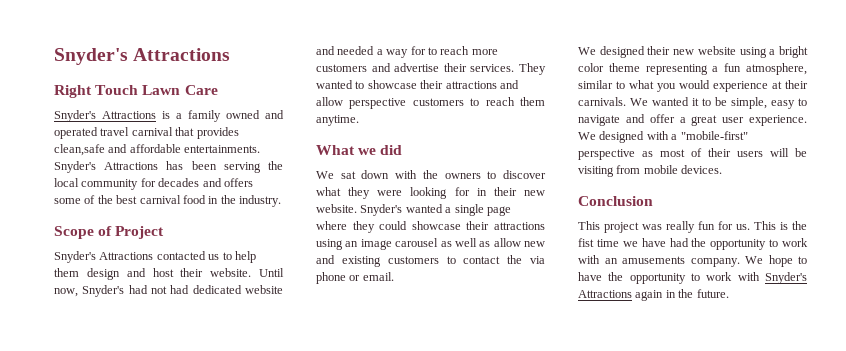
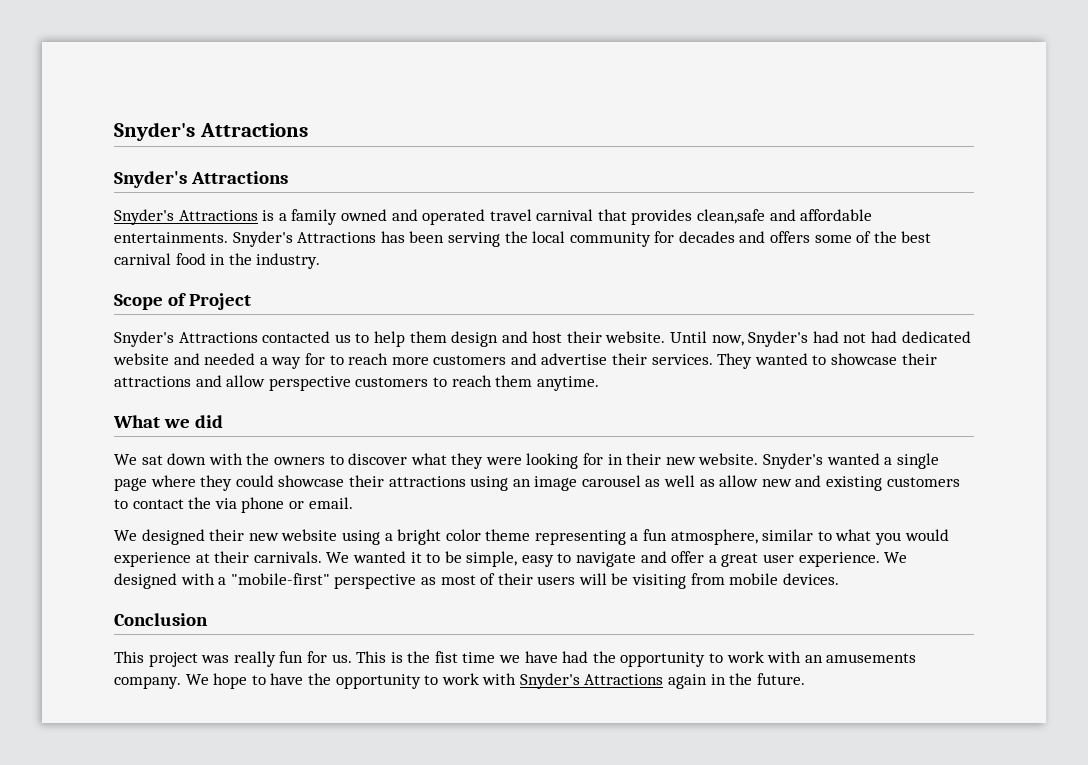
[54,48,231,65] [54,85,218,98] Snyder's Attractions // Right Touch Lawn Care -> [114,122,308,141] [114,171,288,188] Snyder's Attractions // Snyder's Attractions

